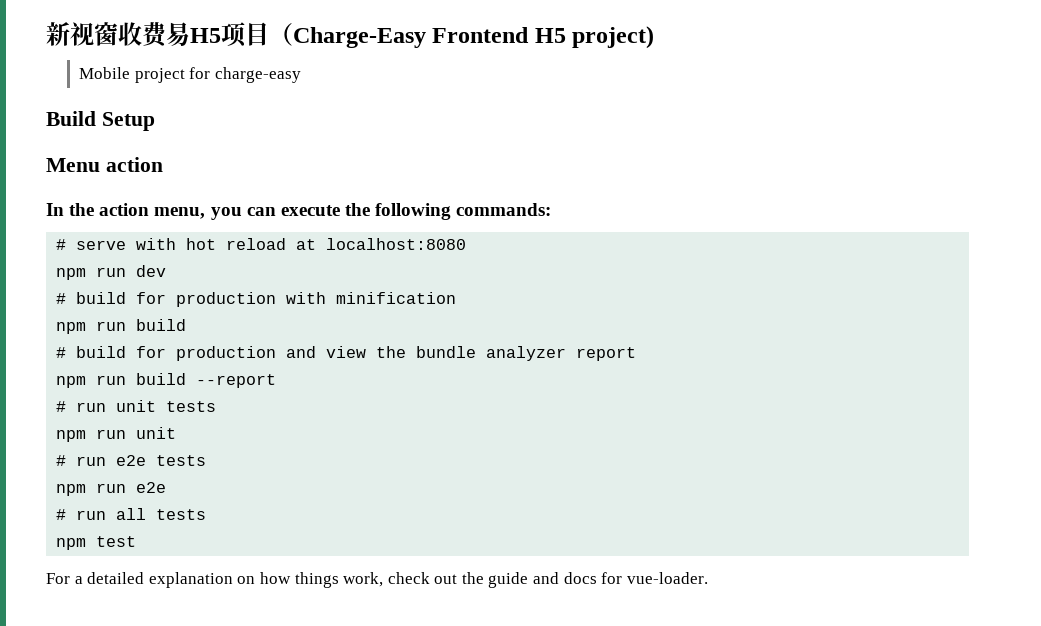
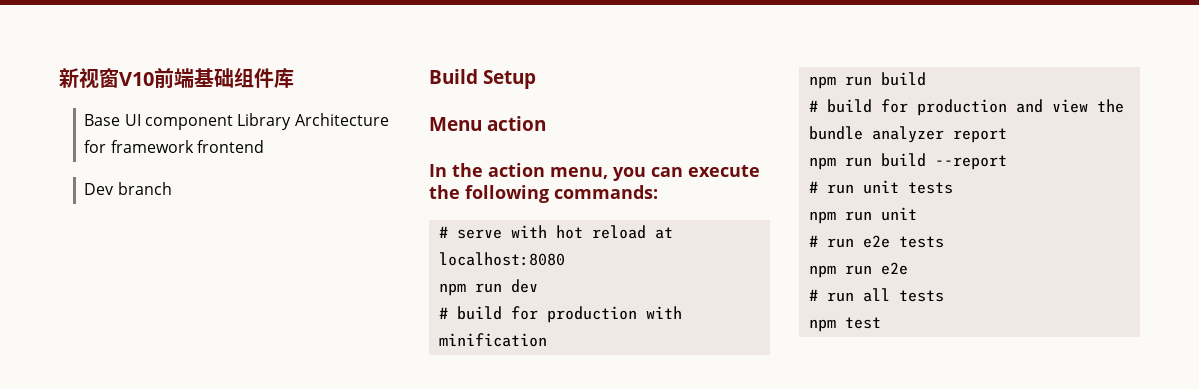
[118,22,655,49] [79,67,301,83] 收费易H5项目（Charge-Easy Frontend H5 project) // Mobile project for charge-easy -> [119,68,294,89] [84,113,389,130] [84,140,265,153] [84,182,172,195] V10前端基础组件库 // Base UI component Library Architecture for framework frontend // Dev branch
[46,572,708,588] // For a detailed explanation on how things work, check out the guide and docs for vue-loader. -> (881, 323) none

